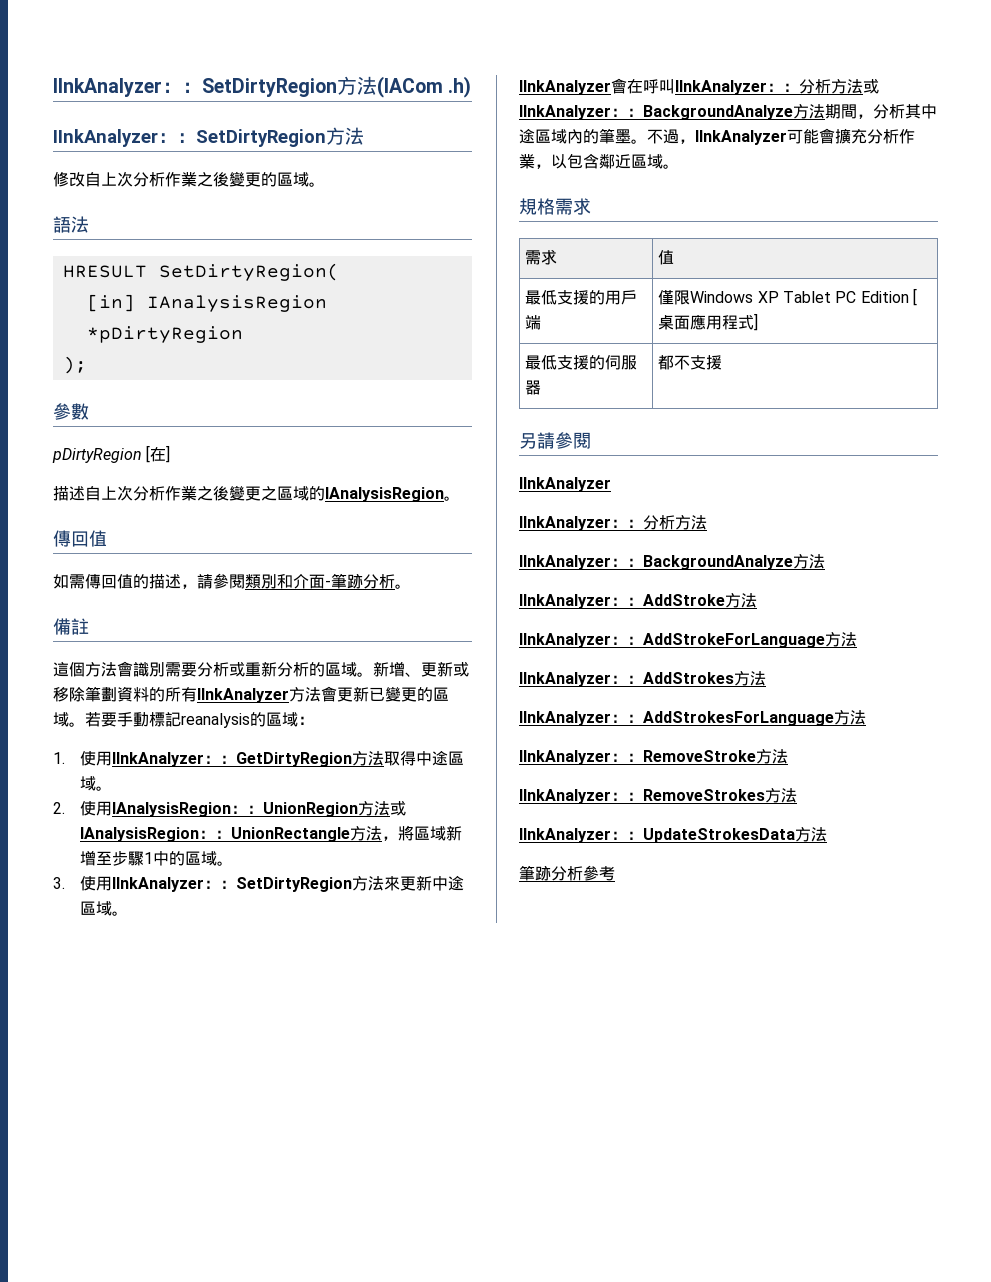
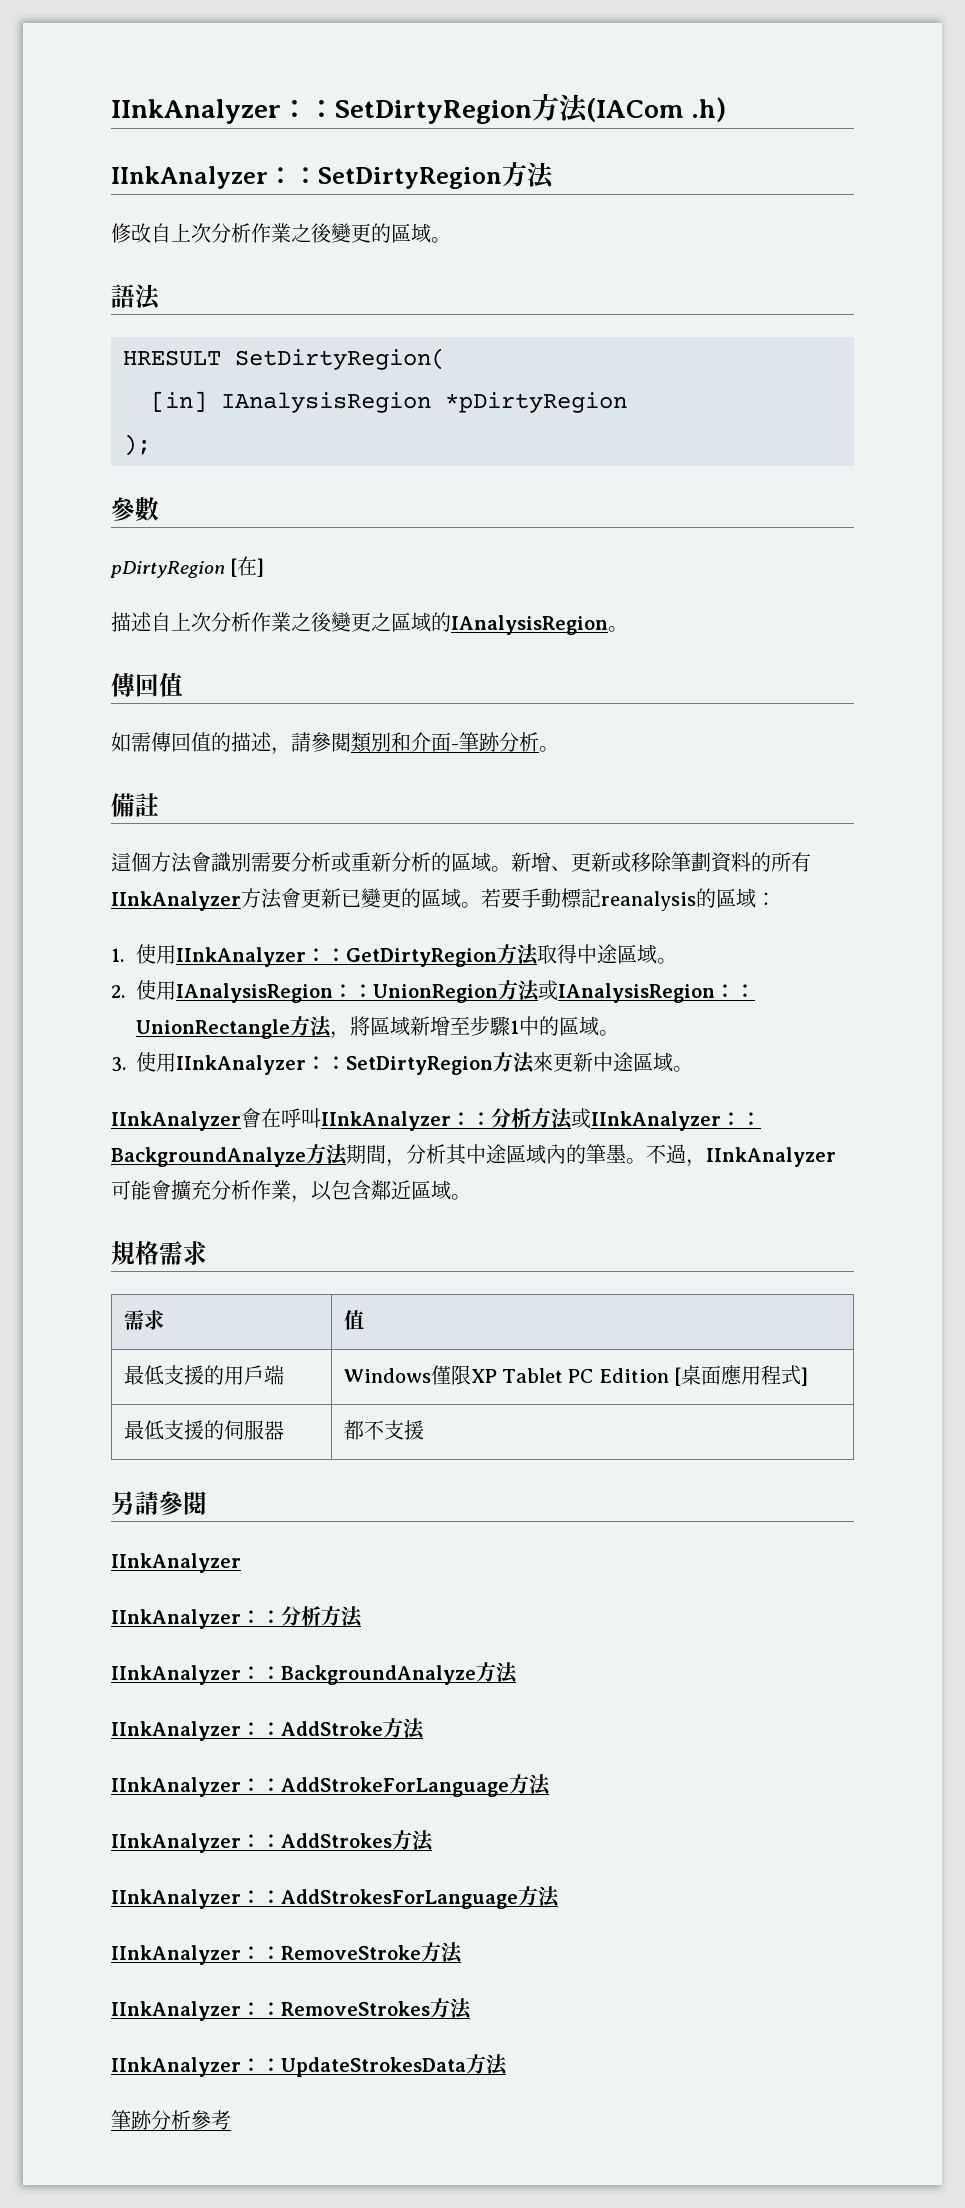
[658,290,754,305] 僅限Windows -> [343,1365,471,1385] Windows僅限

